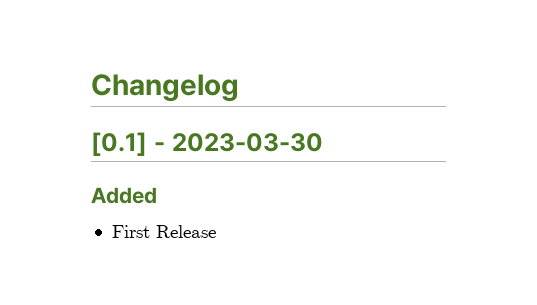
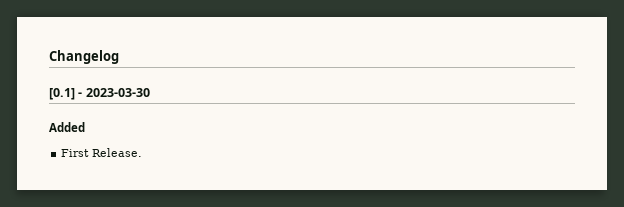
[155,225,216,238] Release -> [92,148,143,157] Release.

